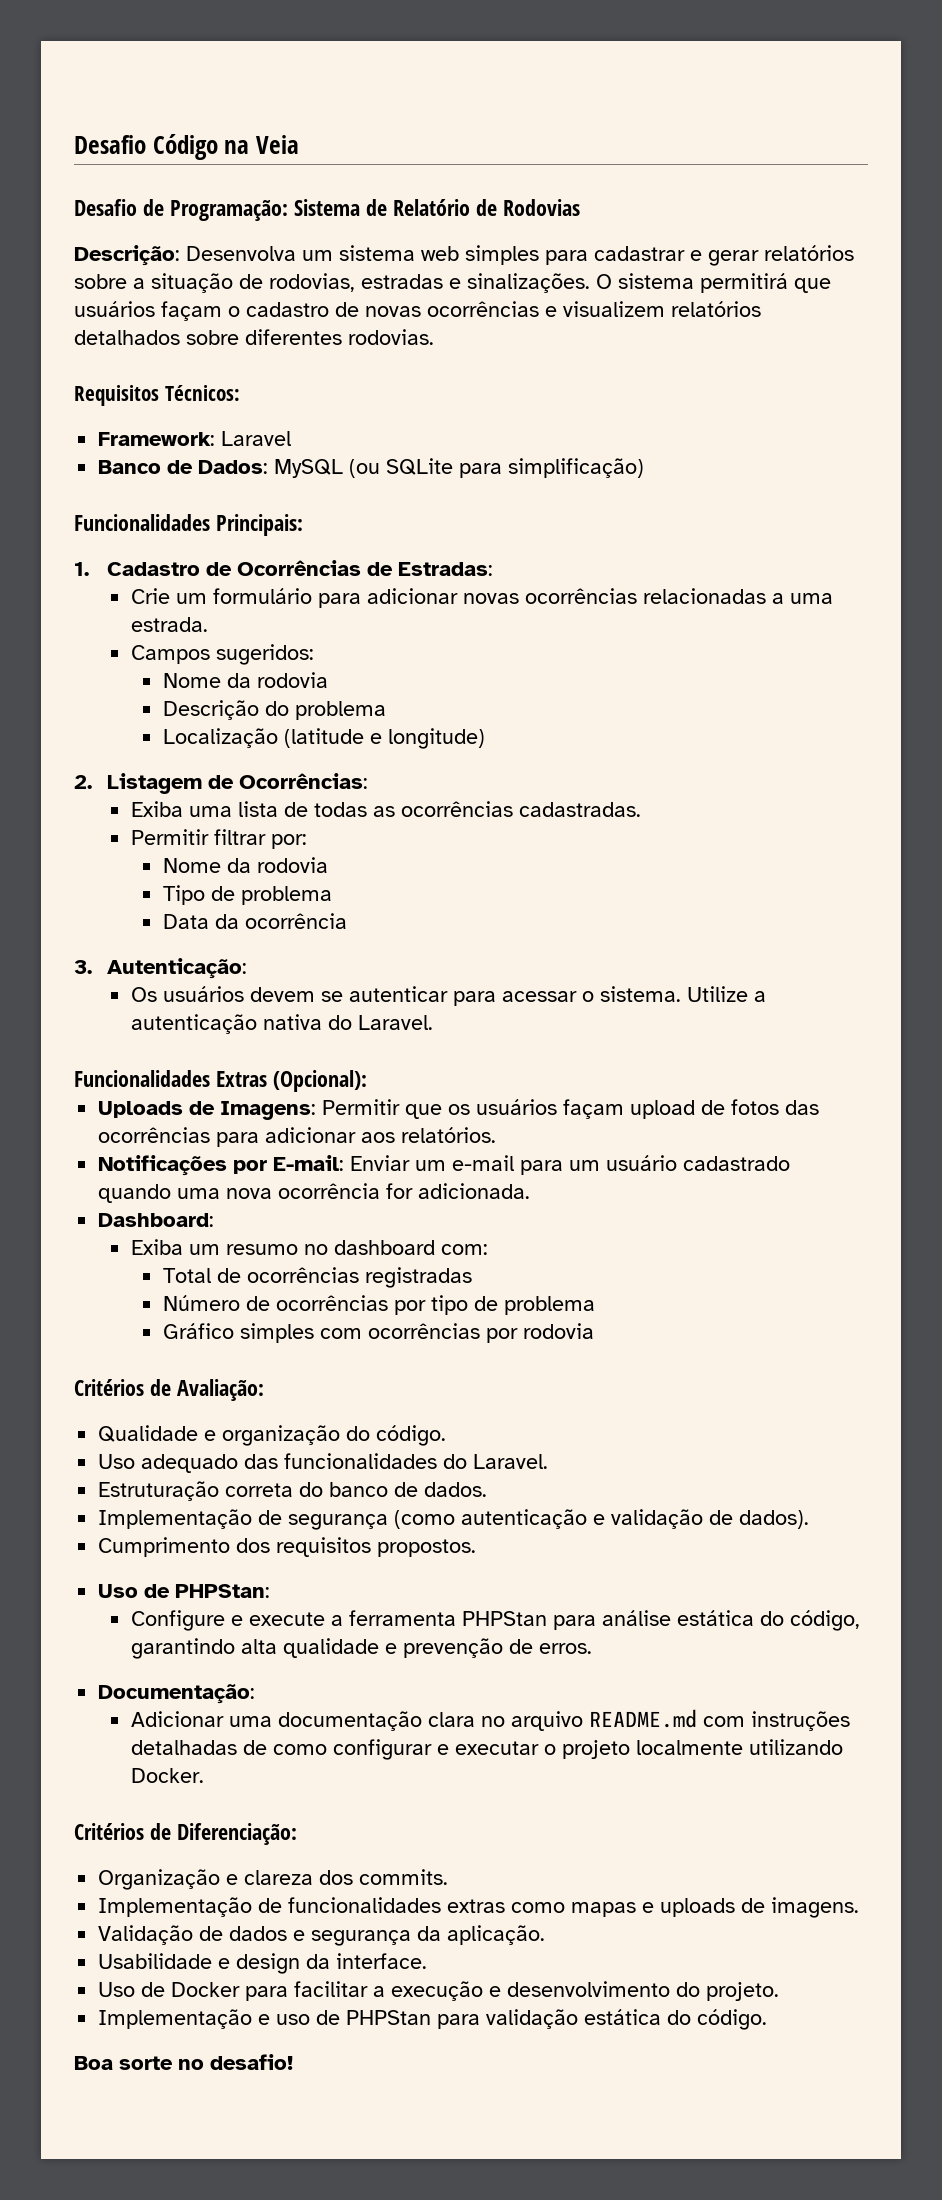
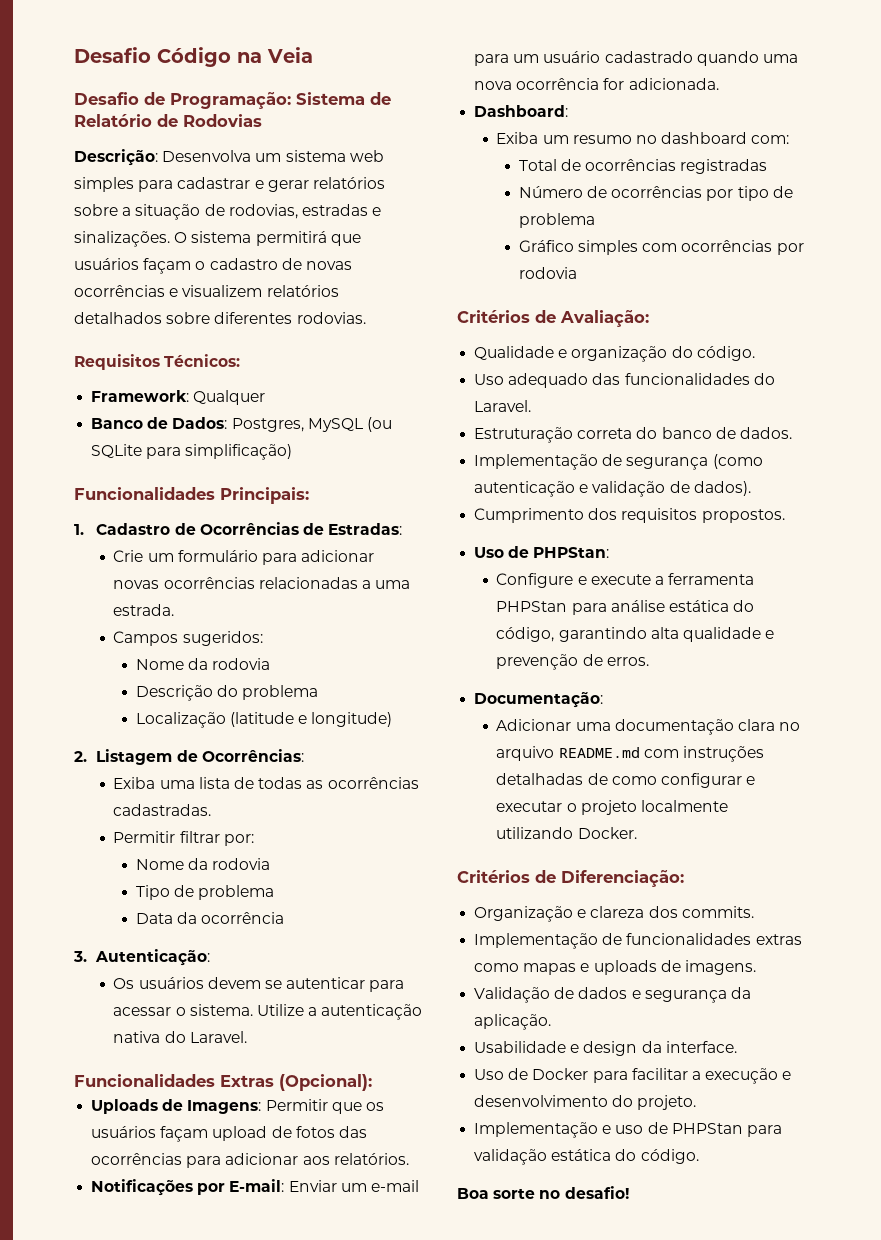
[221,431,292,446] Laravel -> [193,390,266,405] Qualquer
(269, 467) none -> [231,418,304,432] Postgres,

